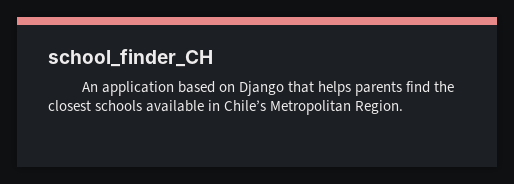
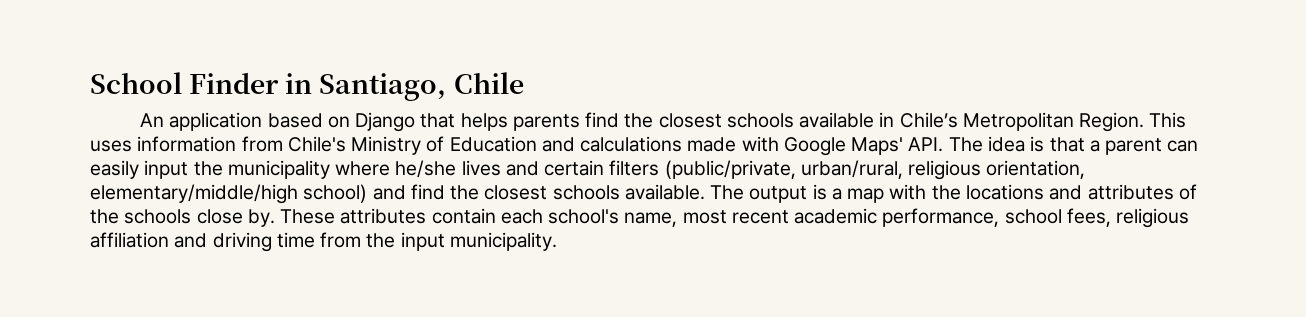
[48,49,213,67] school_finder_CH -> [90,72,524,101] School Finder in Santiago, Chile
(404, 107) none -> [1149,112,1187,128] [90,136,1199,156] [90,160,1086,180] [90,184,1197,204] [90,208,1190,228] [90,232,557,252] This uses information from Chile's Ministry of Education and calculations made with Google Maps' API. The idea is that a parent can easily input the municipality where he/she lives and certain filters (public/private, urban/rural, religious orientation, elementary/middle/high school) and find the closest schools available. The output is a map with the locations and attributes of the schools close by. These attributes contain each school's name, most recent academic performance, school fees, religious affiliation and driving time from the input municipality.

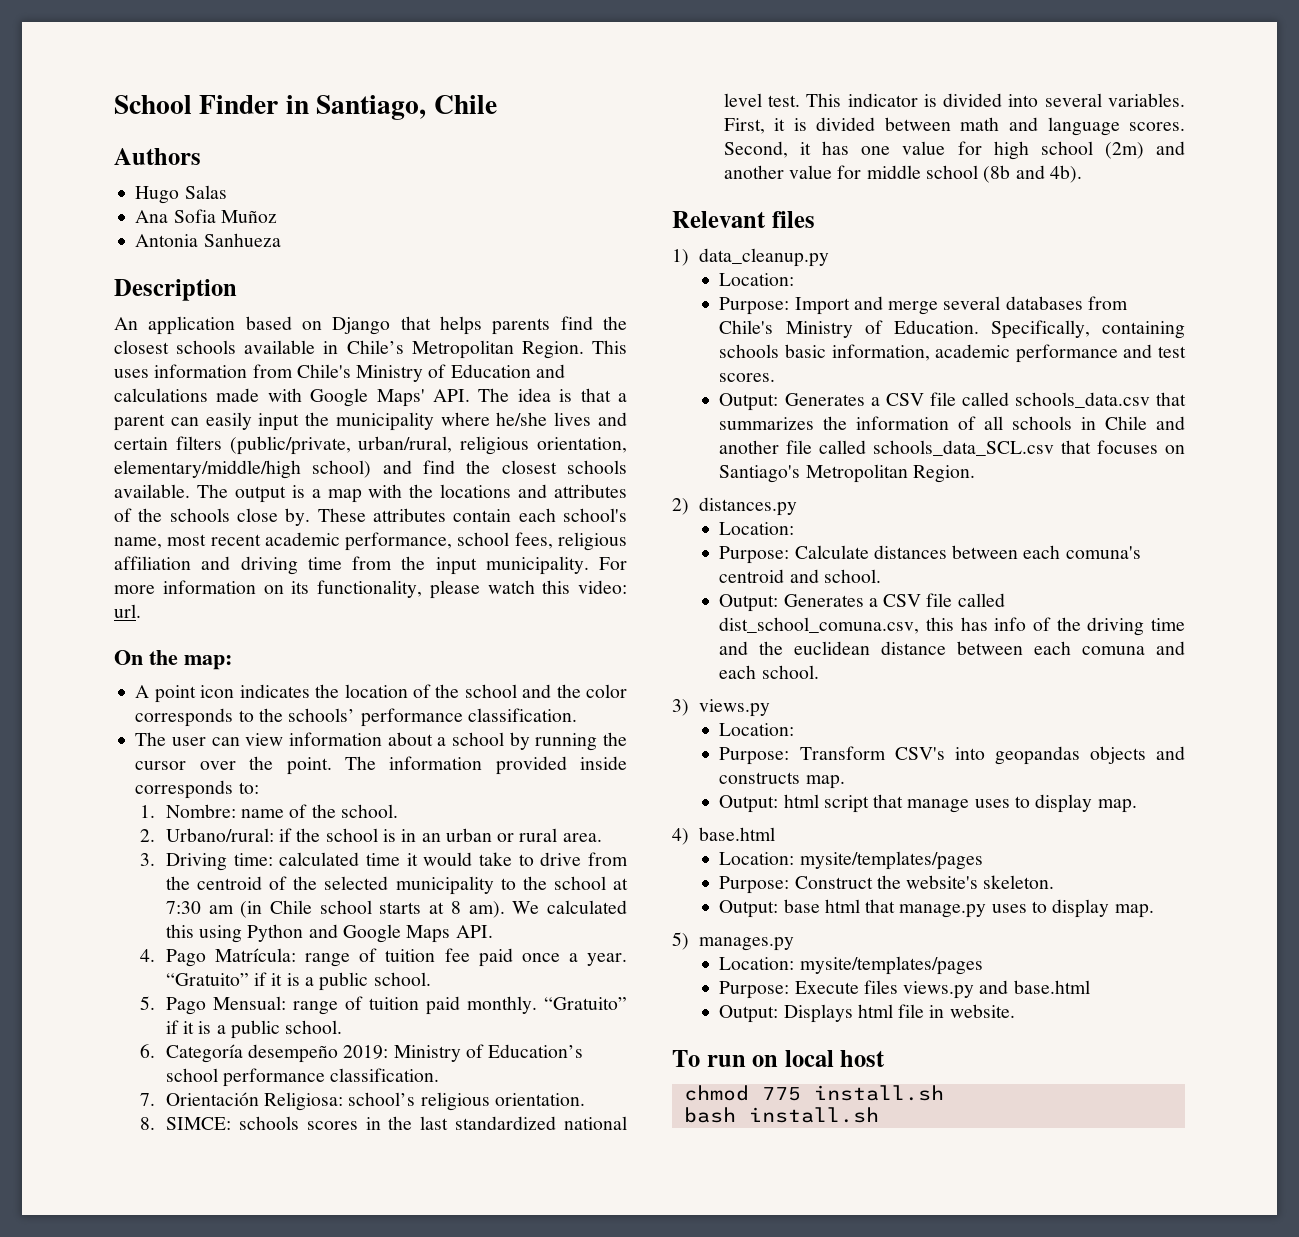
(524, 83) none -> [114,148,201,165] [135,185,227,204] [135,209,277,223] [135,233,281,247] [114,279,237,301] // Authors // Hugo Salas // Ana Sofia Muñoz // Antonia Sanhueza // Description
(557, 241) none -> [599,557,627,570] [114,580,627,599] [114,604,141,618] [114,650,232,670] [135,684,628,703] [135,708,577,727] [135,732,628,751] [135,756,627,775] [135,780,259,799] [139,804,399,818] [139,828,602,842] [139,852,629,871] [165,876,628,895] [165,900,628,918] [165,924,493,943] [139,948,627,967] [165,972,431,991] [139,996,627,1015] [165,1020,343,1039] [139,1044,584,1063] [165,1068,440,1087] [139,1092,586,1111] [139,1116,627,1130] [723,93,1185,107] [723,117,1185,136] [723,141,1185,160] [723,165,1082,183] [672,211,815,228] [672,248,829,267] [719,273,795,286] [719,296,1129,315] [719,320,1185,339] [719,344,1186,363] [719,373,776,382] [719,392,1186,411] [719,416,1185,430] [719,440,1185,456] [719,464,975,483] [672,497,797,516] [719,522,795,535] [719,545,1141,564] [719,569,881,583] [719,593,1005,612] [719,617,1185,636] [719,641,1185,655] [719,665,819,679] [672,699,770,717] [719,723,795,736] [719,746,1185,765] [719,772,845,789] [719,794,1137,813] [672,827,775,845] [719,851,983,870] [719,875,1055,894] [719,899,1154,918] [672,932,794,951] [719,956,983,975] [719,980,1090,999] [719,1004,1015,1023] [672,1050,886,1067] [683,1085,944,1101] [683,1107,879,1123] For more information on its functionality, please watch this video: url. // On the map: // A point icon indicates the location of the school and the color corresponds to the schools’ performance classification. // The user can view information about a school by running the cursor over the point. The information provided inside corresponds to: // 1. Nombre: name of the school. // 2. Urbano/rural: if the school is in an urban or rural area. // 3. Driving time: calculated time it would take to drive from the centroid of the selected municipality to the school at 7:30 am (in Chile school starts at 8 am). We calculated this using Python and Google Maps API. // 4. Pago Matrícula: range of tuition fee paid once a year. “Gratuito” if it is a public school. // 5. Pago Mensual: range of tuition paid monthly. “Gratuito” if it is a public school. // 6. Categoría desempeño 2019: Ministry of Education’s school performance classification. // 7. Orientación Religiosa: school’s religious orientation. // 8. SIMCE: schools scores in the last standardized national level test. This indicator is divided into several variables. First, it is divided between math and language scores. Second, it has one value for high school (2m) and another value for middle school (8b and 4b). // Relevant files // 1) data_cleanup.py // Location: // Purpose: Import and merge several databases from Chile's Ministry of Education. Specifically, containing schools basic information, academic performance and test scores. // Output: Generates a CSV file called schools_data.csv that summarizes the information of all schools in Chile and another file called schools_data_SCL.csv that focuses on Santiago's Metropolitan Region. // 2) distances.py // Location: // Purpose: Calculate distances between each comuna's centroid and school. // Output: Generates a CSV file called dist_school_comuna.csv, this has info of the driving time and the euclidean distance between each comuna and each school. // 3) views.py // Location: // Purpose: Transform CSV's into geopandas objects and constructs map. // Output: html script that manage uses to display map. // 4) base.html // Location: mysite/templates/pages // Purpose: Construct the website's skeleton. // Output: base html that manage.py uses to display map. // 5) manages.py // Location: mysite/templates/pages // Purpose: Execute files views.py and base.html // Output: Displays html file in website. // To run on local host // chmod 775 install.sh // bash install.sh

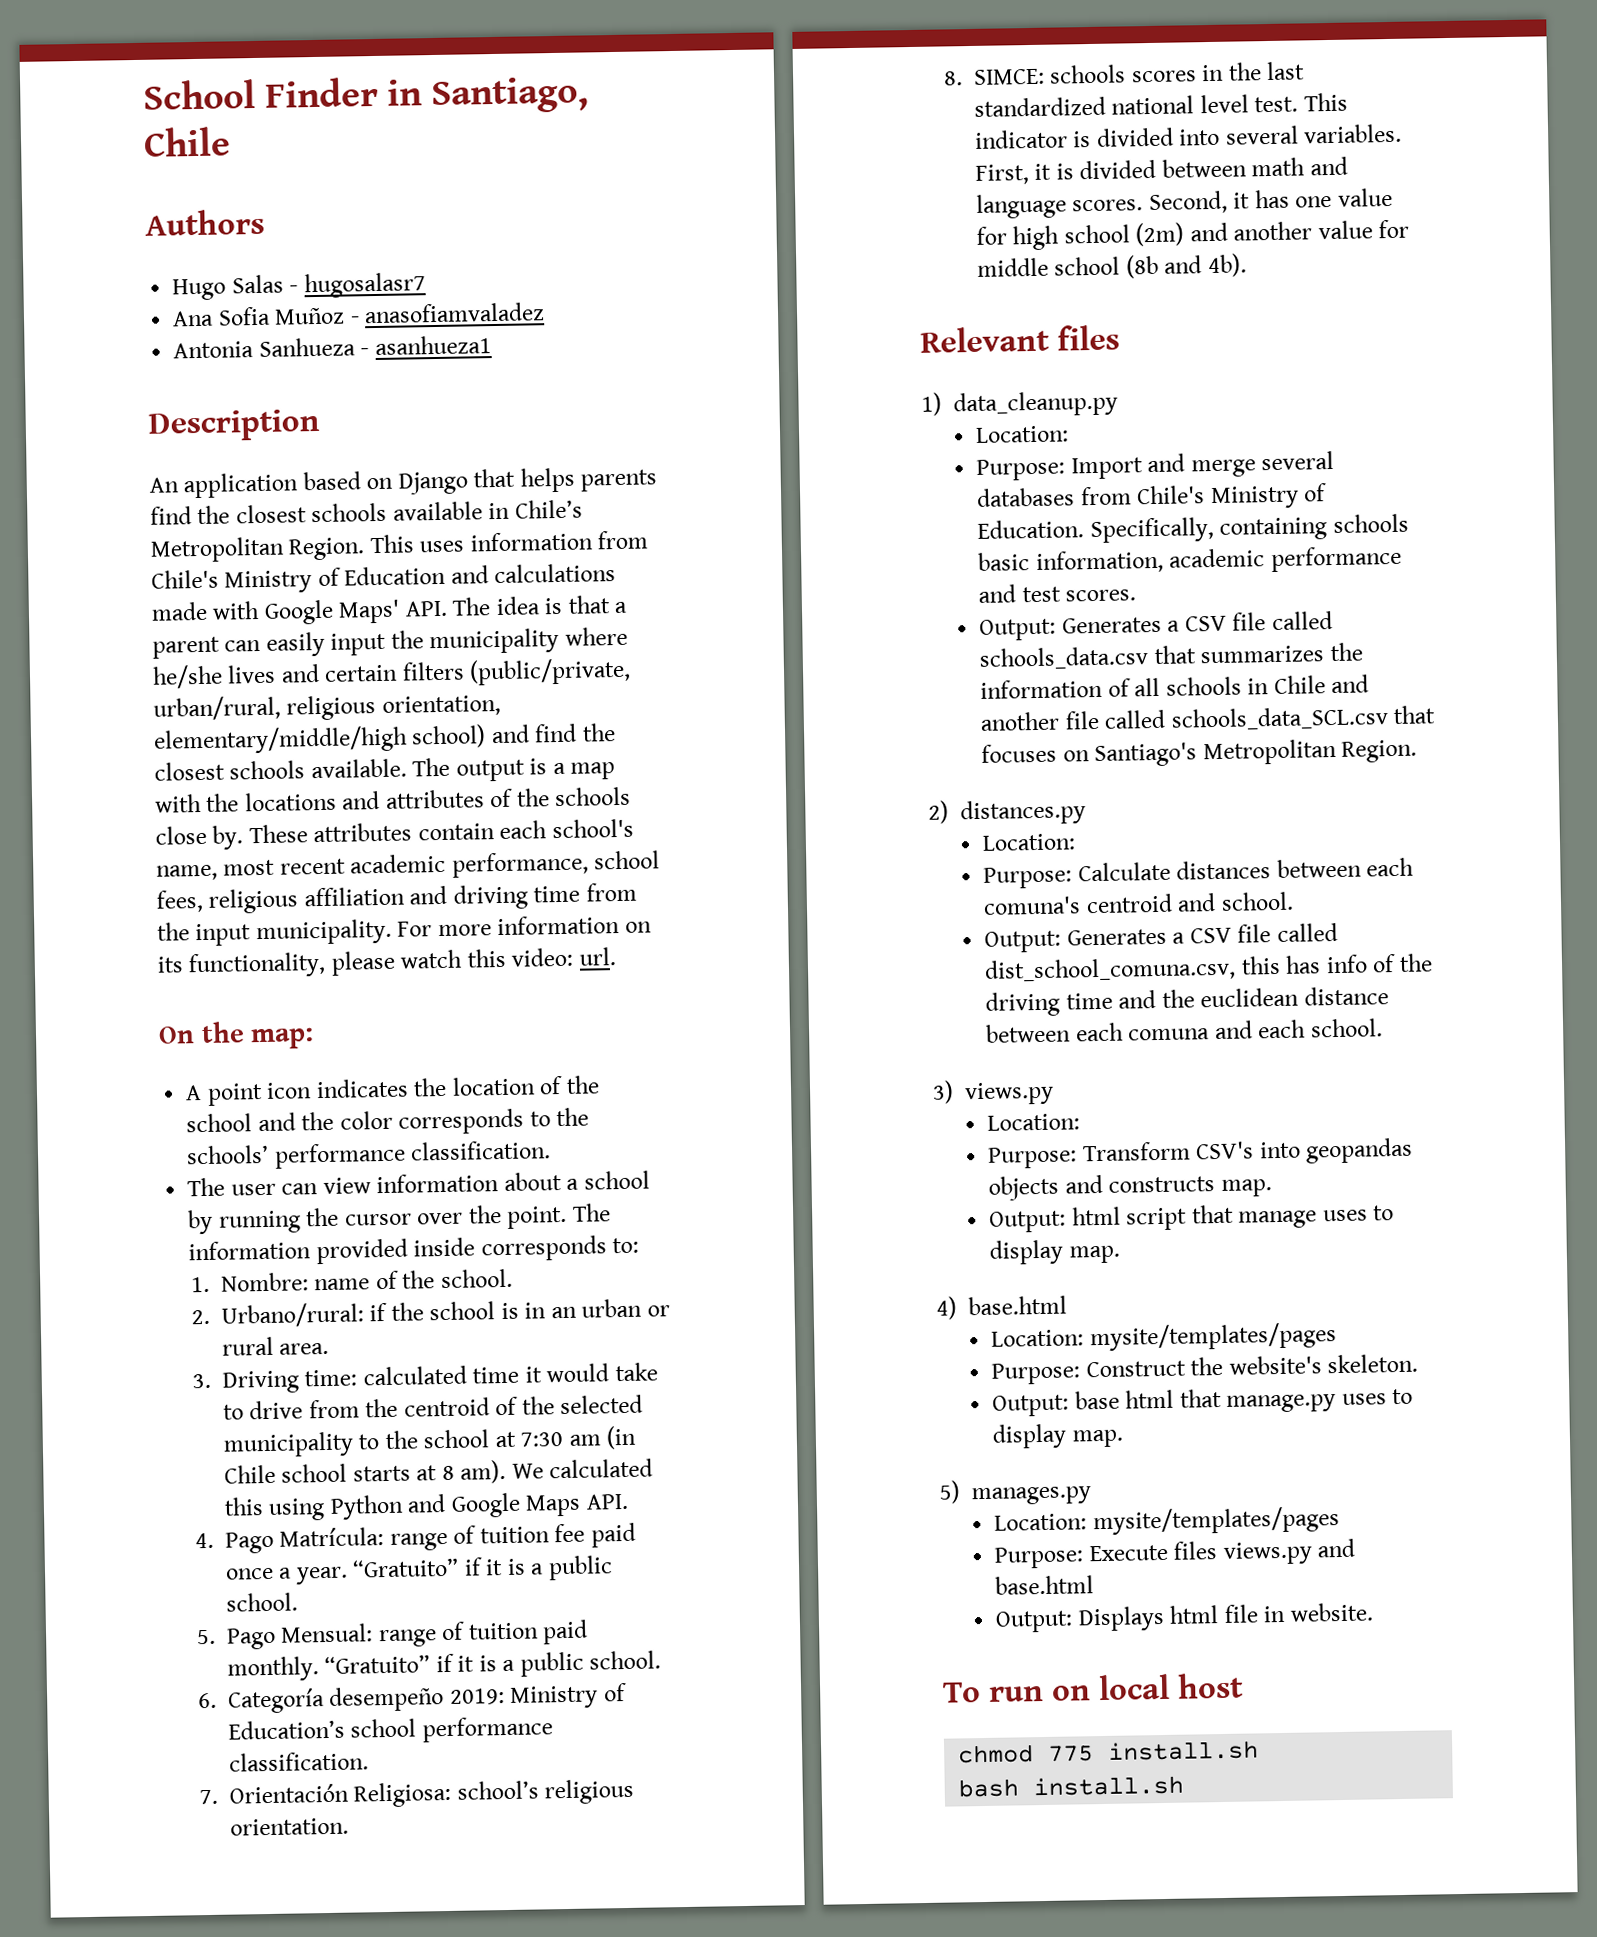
(227, 192) none -> [289,272,426,299] - hugosalasr7
(277, 216) none -> [350,302,546,324] - anasofiamvaladez
(281, 240) none -> [360,335,492,356] - asanhueza1

